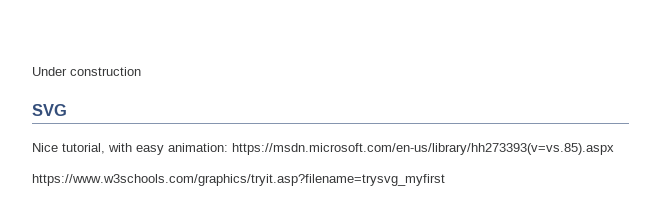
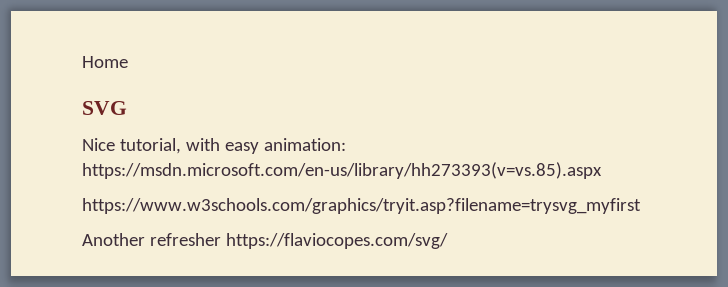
[32,67,141,76] Under construction -> [82,56,128,68] Home
(445, 180) none -> [82,233,448,249] // Another refresher https://flaviocopes.com/svg/

